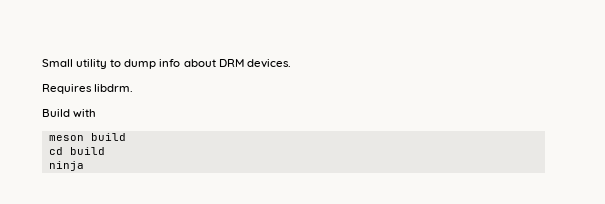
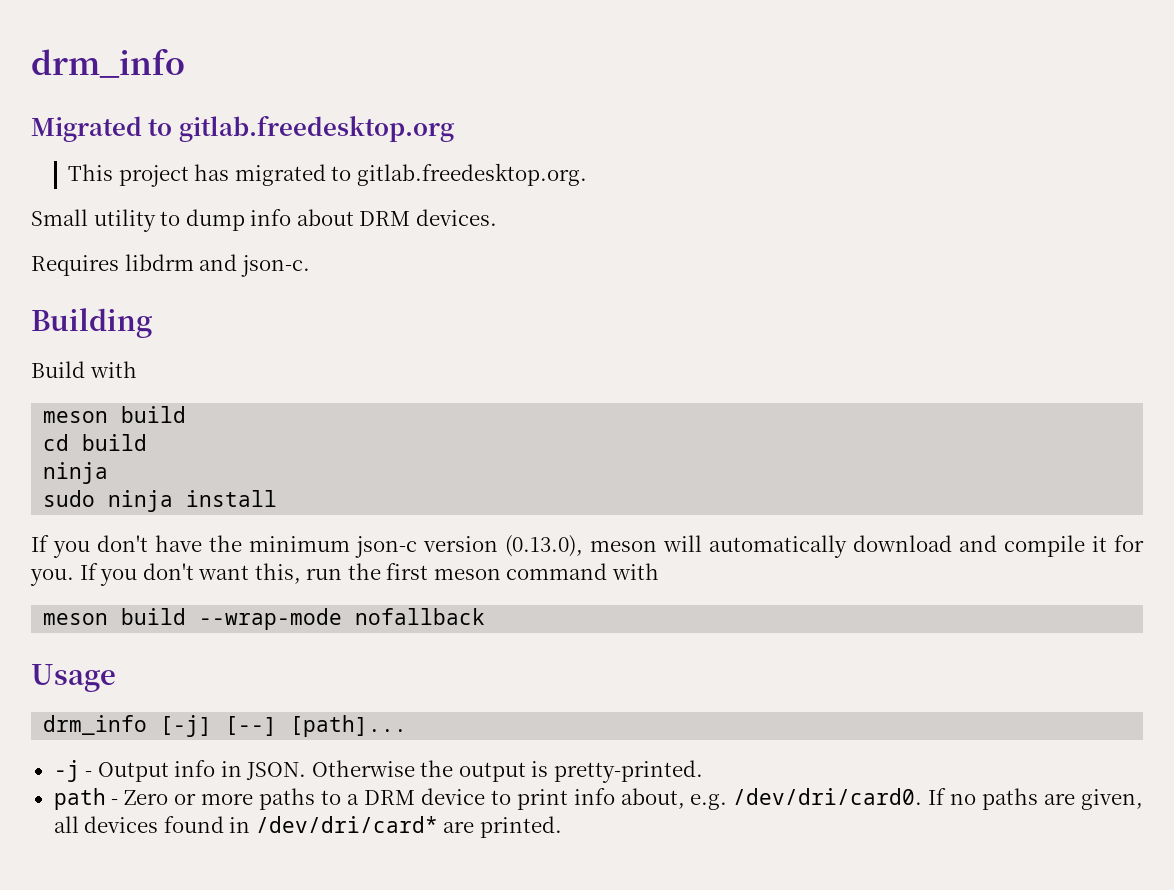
(42, 63) none -> [31,48,185,78] [31,115,454,142] [67,163,587,187] drm_info // Migrated to gitlab.freedesktop.org // This project has migrated to gitlab.freedesktop.org. //
[94,84,134,92] libdrm. -> [124,254,310,277] [31,308,152,338] libdrm and json-c. // Building
(84, 166) none -> [43,490,278,512] [31,535,1144,558] [30,563,659,586] [43,608,486,630] [31,664,116,692] [43,715,408,737] [53,760,703,783] [53,788,1144,810] [53,816,562,838] // sudo ninja install // If you don't have the minimum json-c version (0.13.0), meson will automatically download and compile it for you. If you don't want this, run the first meson command with // meson build --wrap-mode nofallback // Usage // drm_info [-j] [--] [path]... // -j - Output info in JSON. Otherwise the output is pretty-printed. // path - Zero or more paths to a DRM device to print info about, e.g. /dev/dri/card0. If no paths are given, all devices found in /dev/dri/card* are printed.

